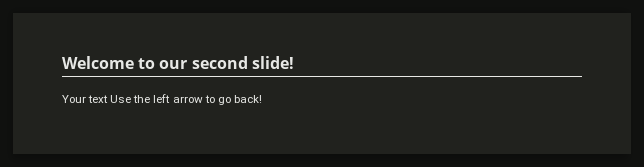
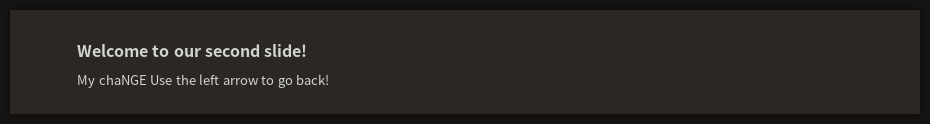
[62,95,109,103] Your text -> [77,74,147,88] My chaNGE

